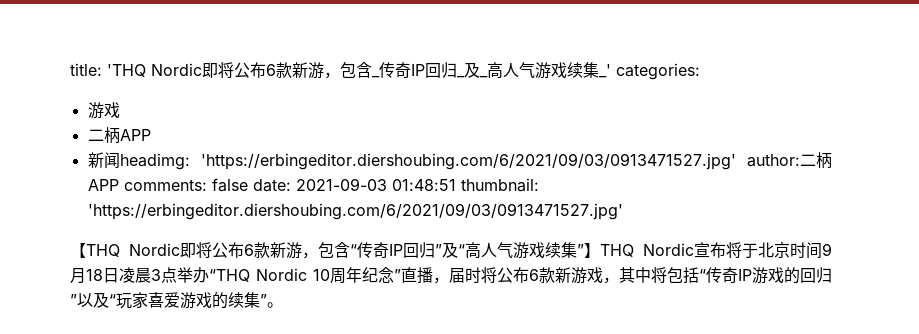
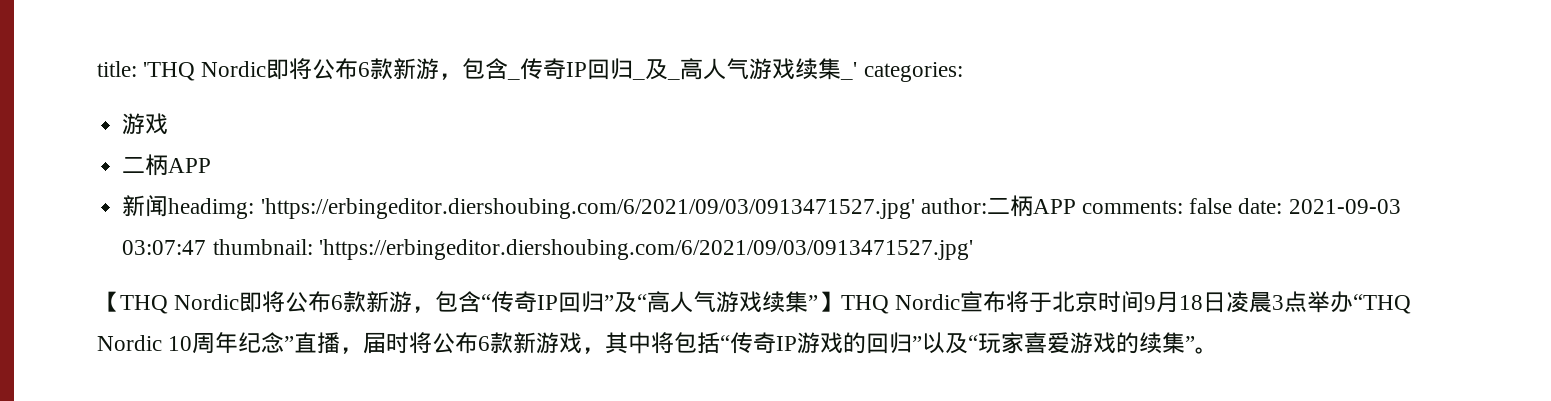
[391,179,456,191] 01:48:51 -> [122,240,207,255] 03:07:47

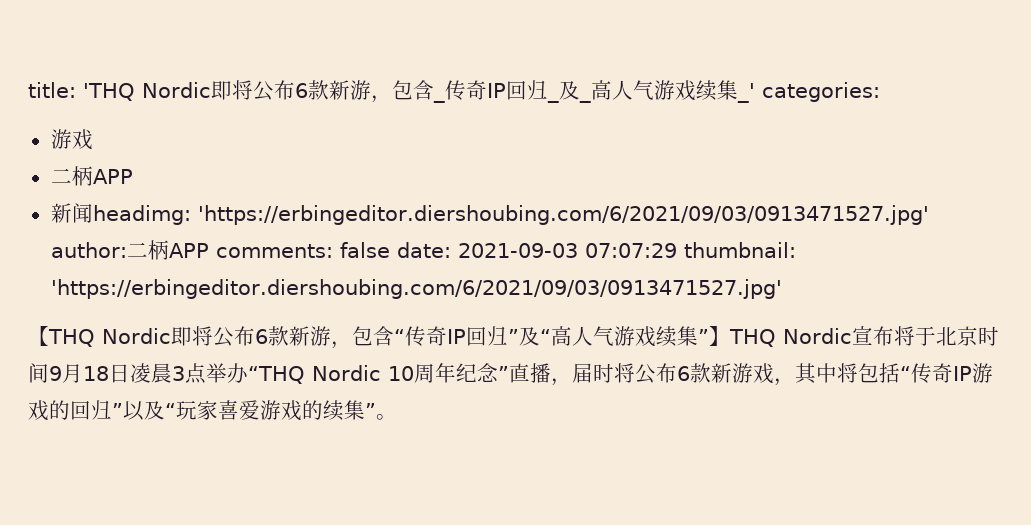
[122,240,207,255] 03:07:47 -> [584,243,677,258] 07:07:29

